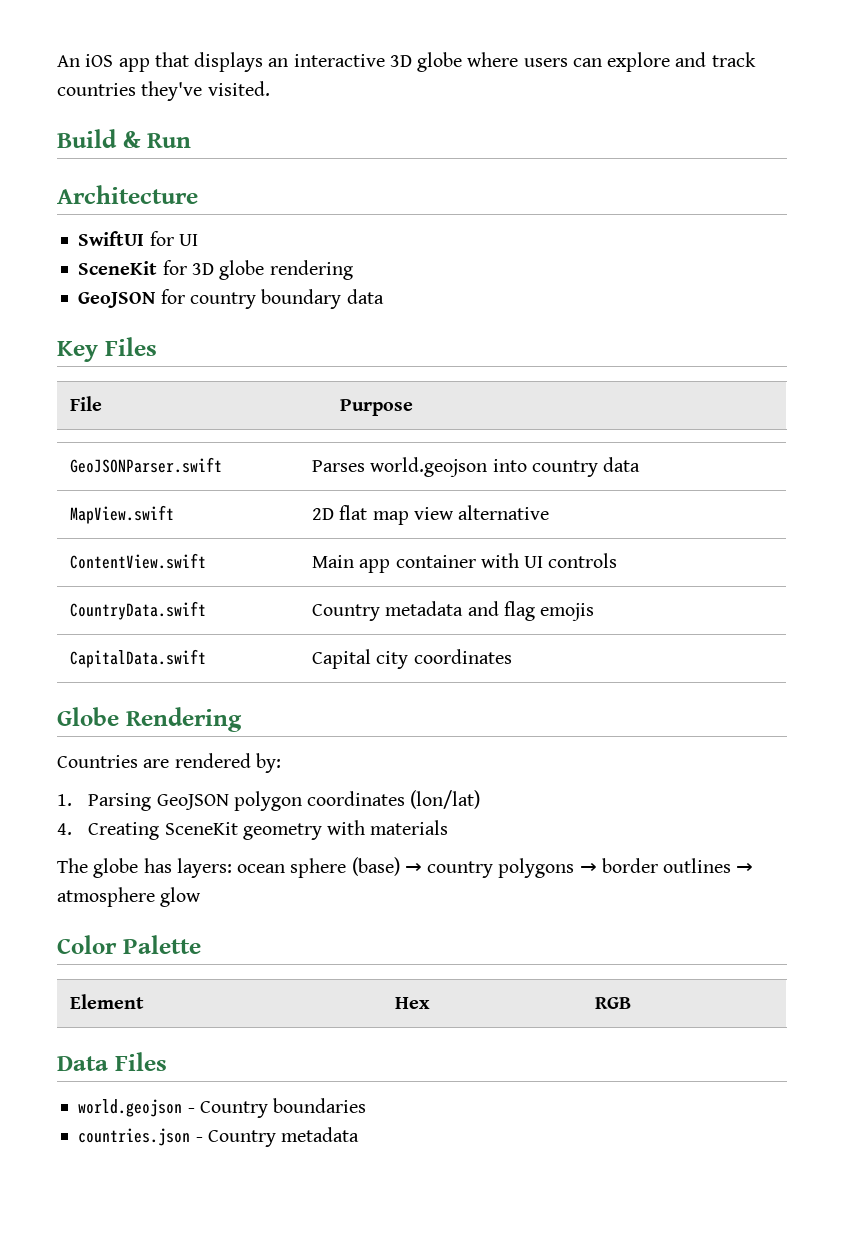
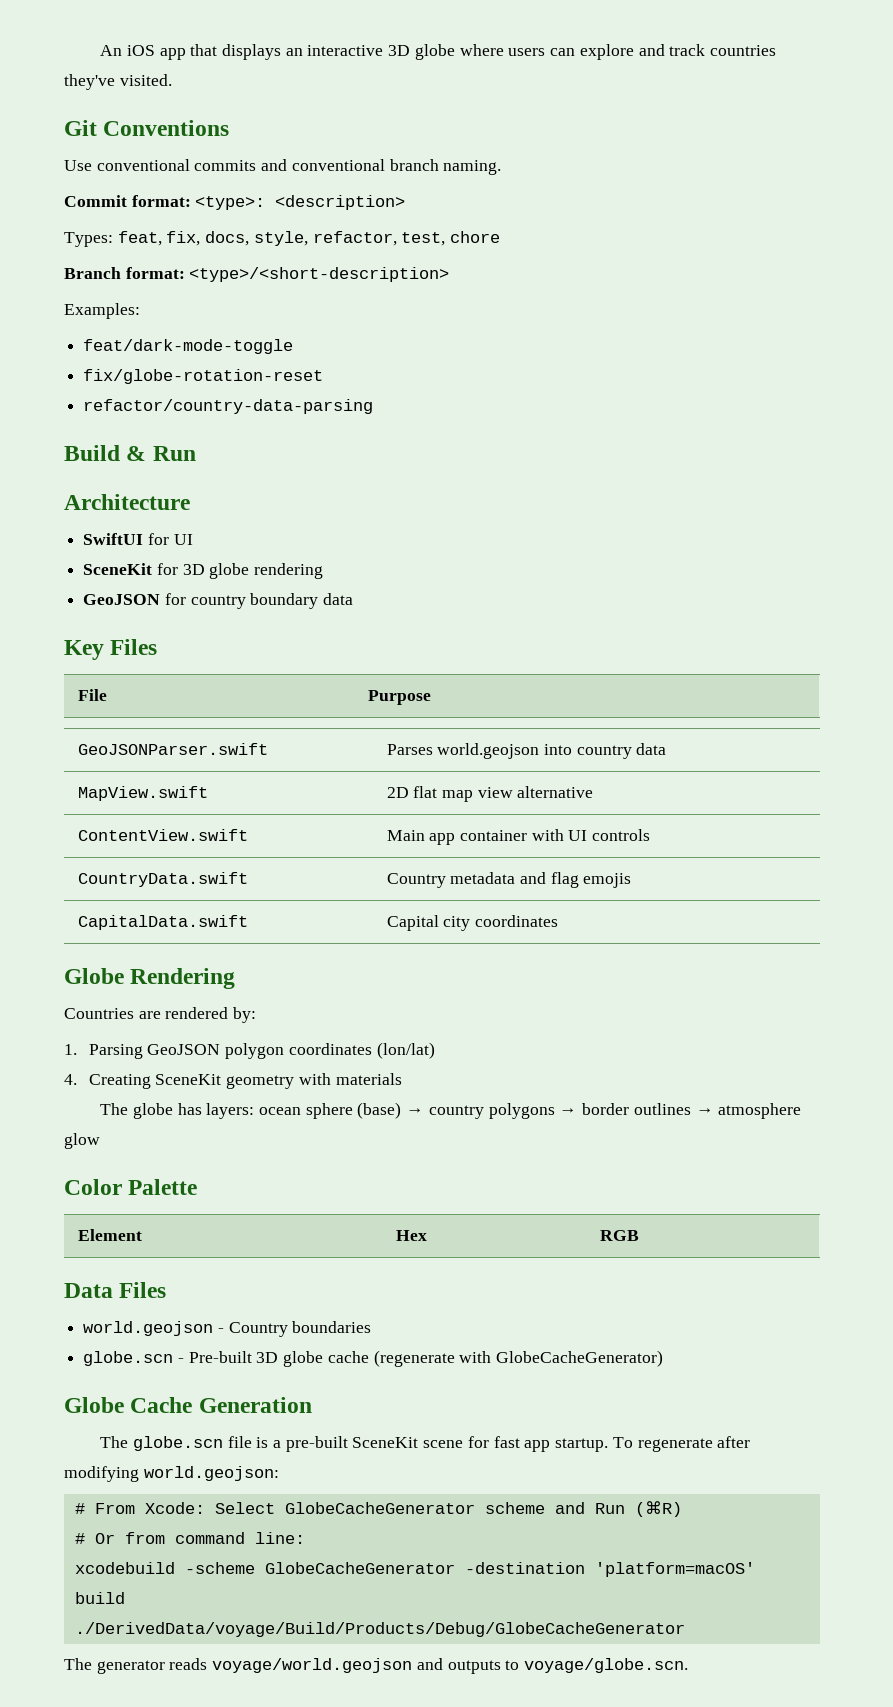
(270, 88) none -> [64,120,230,136] [64,159,502,175] [64,195,406,210] [64,231,501,247] [64,267,450,282] [64,303,140,319] [83,339,294,354] [83,369,324,384] [83,399,374,414] // Git Conventions // Use conventional commits and conventional branch naming. // Commit format: <type>: <description> // Types: feat, fix, docs, style, refactor, test, chore // Branch format: <type>/<short-description> // Examples: // feat/dark-mode-toggle // fix/globe-rotation-reset // refactor/country-data-parsing
[78,1127,360,1147] countries.json - Country metadata -> [83,1350,664,1367] [64,1397,312,1413] [100,1436,751,1452] [64,1466,279,1482] [74,1501,682,1517] [74,1532,305,1544] [74,1562,755,1577] [74,1592,125,1604] [74,1622,685,1637] [64,1658,689,1674] globe.scn - Pre-built 3D globe cache (regenerate with GlobeCacheGenerator) // Globe Cache Generation // The globe.scn file is a pre-built SceneKit scene for fast app startup. To regenerate after modifying world.geojson: // # From Xcode: Select GlobeCacheGenerator scheme and Run (⌘R) // # Or from command line: // xcodebuild -scheme GlobeCacheGenerator -destination 'platform=macOS' build // ./DerivedData/voyage/Build/Products/Debug/GlobeCacheGenerator // The generator reads voyage/world.geojson and outputs to voyage/globe.scn.

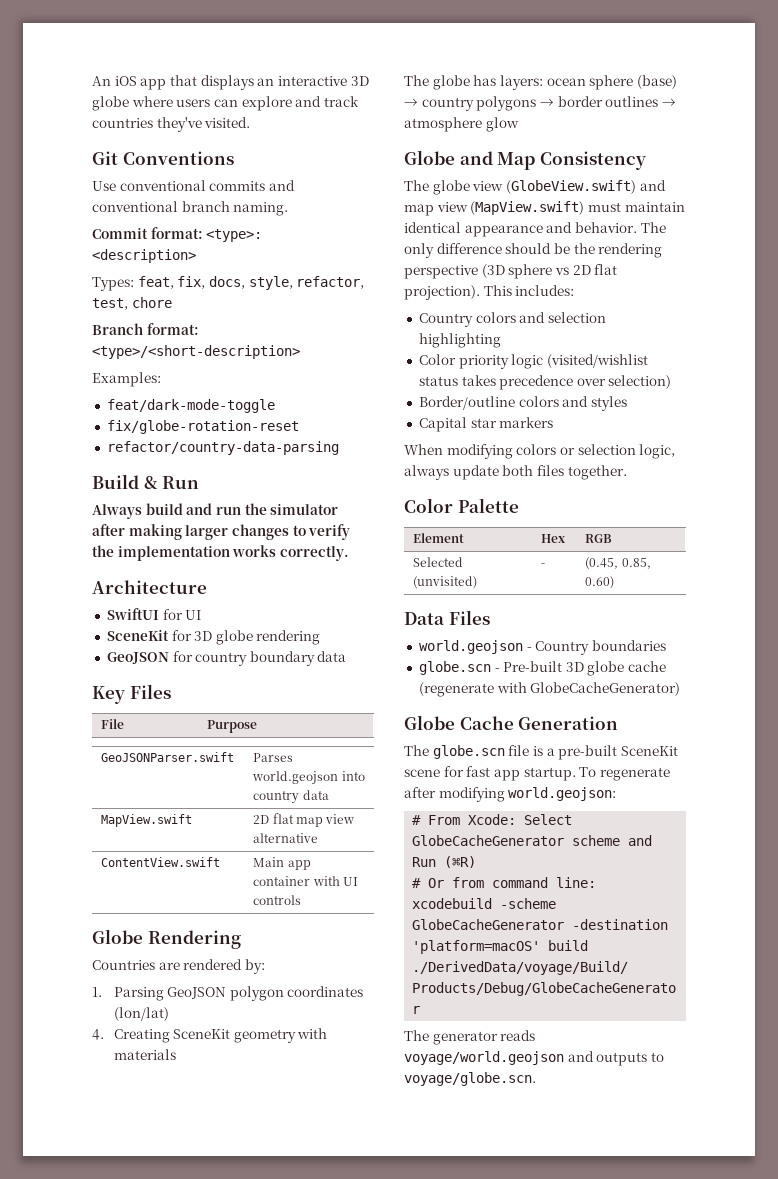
(196, 453) none -> [92,503,339,519] [92,524,351,540] [92,545,349,561] // Always build and run the simulator after making larger changes to verify the implementation works correctly.
[77,872,248,887] [386,872,632,888] [77,915,248,930] [386,915,558,931] // CountryData.swift | Country metadata and flag emojis // CapitalData.swift | Capital city coordinates -> (302, 900) none
(100, 1141) none -> [404,150,646,170] [404,180,666,195] [404,201,685,216] [404,222,666,237] [404,243,663,258] [404,264,618,279] [404,285,575,300] [418,312,606,327] [418,333,501,348] [418,354,648,369] [418,375,672,390] [418,396,627,411] [418,417,554,432] [404,444,676,459] [404,465,627,480] // Globe and Map Consistency // The globe view (GlobeView.swift) and map view (MapView.swift) must maintain identical appearance and behavior. The only difference should be the rendering perspective (3D sphere vs 2D flat projection). This includes: // Country colors and selection highlighting // Color priority logic (visited/wishlist status takes precedence over selection) // Border/outline colors and styles // Capital star markers // When modifying colors or selection logic, always update both files together.
(639, 1235) none -> [413,557,464,567] [413,576,478,589] [541,563,546,567] [585,557,651,570] [585,576,615,589] // Selected (unvisited) | - | (0.45, 0.85, 0.60)

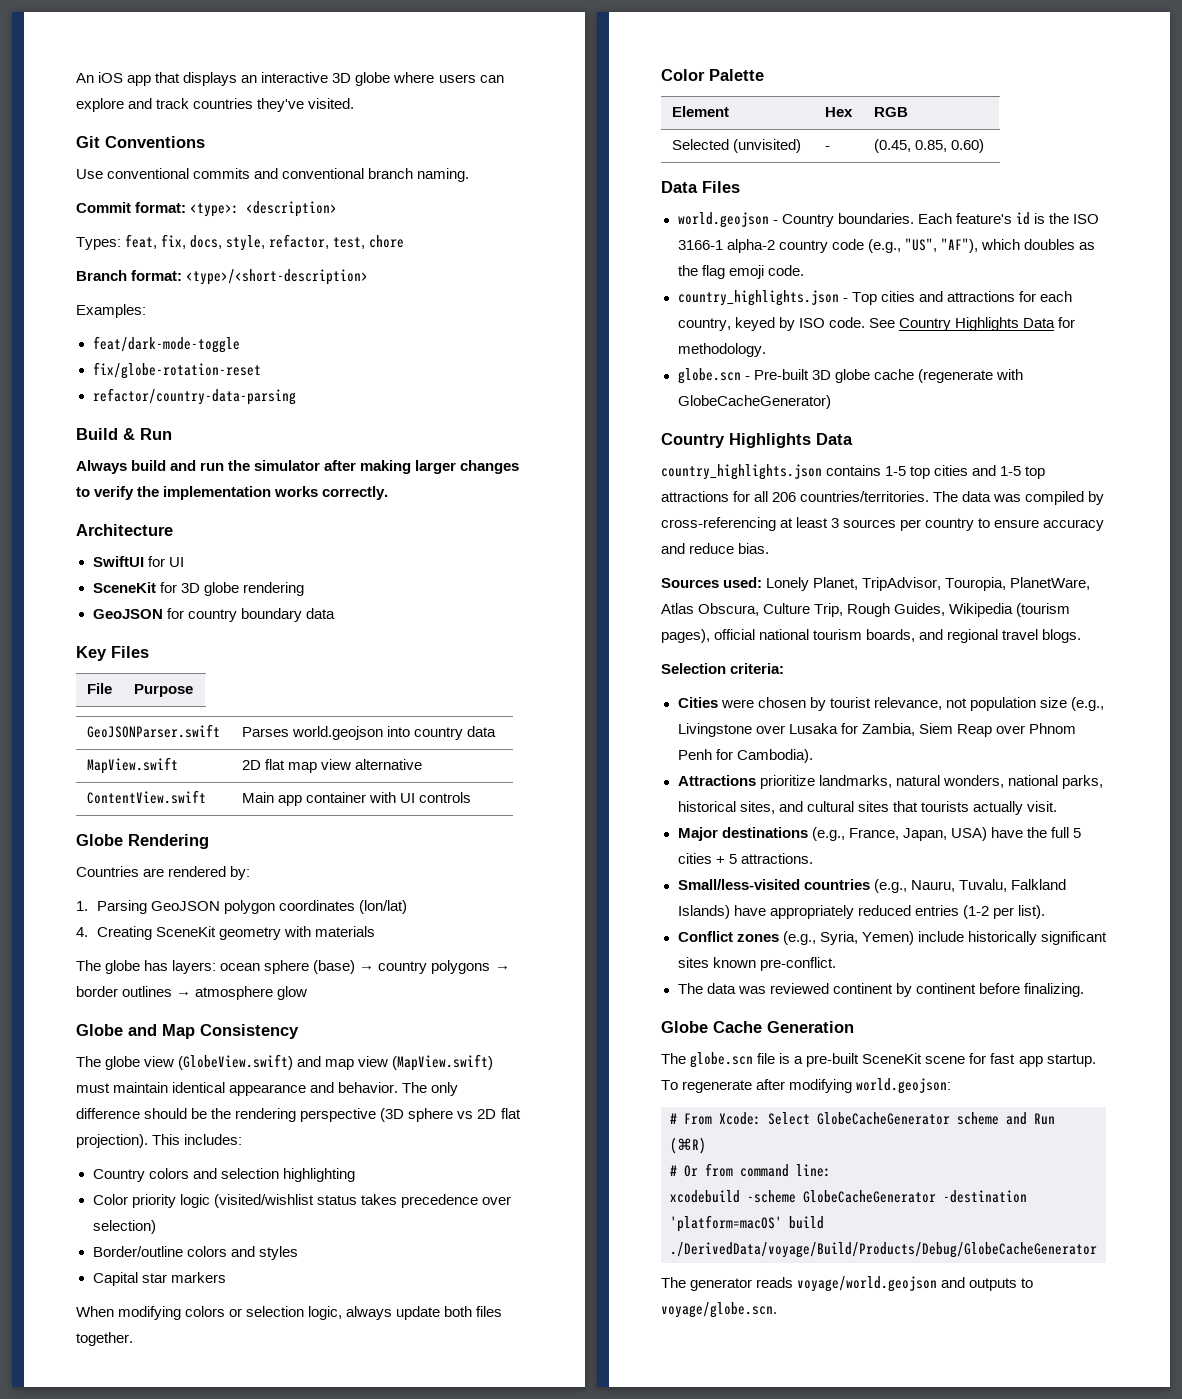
[591,640,666,651] boundaries -> [837,212,1099,225] [677,238,1095,253] [677,265,804,279] [677,290,1072,306] [677,317,1075,331] [677,343,766,357] boundaries. Each feature's id is the ISO 3166-1 alpha-2 country code (e.g., "US", "AF"), which doubles as the flag emoji code. // country_highlights.json - Top cities and attractions for each country, keyed by ISO code. See Country Highlights Data for methodology.
(681, 689) none -> [661,433,853,448] [661,464,1046,480] [661,491,1105,505] [661,517,1105,531] [661,543,770,554] [661,577,1091,591] [661,603,1071,617] [661,629,1082,643] [661,663,785,674] [677,697,1104,711] [677,723,1076,737] [677,749,813,763] [677,775,1103,789] [677,801,1057,815] [677,827,1081,841] [677,853,813,864] [677,879,1066,893] [677,905,1045,919] [677,931,1107,945] [677,957,836,971] [677,983,1084,997] // Country Highlights Data // country_highlights.json contains 1-5 top cities and 1-5 top attractions for all 206 countries/territories. The data was compiled by cross-referencing at least 3 sources per country to ensure accuracy and reduce bias. // Sources used: Lonely Planet, TripAdvisor, Touropia, PlanetWare, Atlas Obscura, Culture Trip, Rough Guides, Wikipedia (tourism pages), official national tourism boards, and regional travel blogs. // Selection criteria: // Cities were chosen by tourist relevance, not population size (e.g., Livingstone over Lusaka for Zambia, Siem Reap over Phnom Penh for Cambodia). // Attractions prioritize landmarks, natural wonders, national parks, historical sites, and cultural sites that tourists actually visit. // Major destinations (e.g., France, Japan, USA) have the full 5 cities + 5 attractions. // Small/less-visited countries (e.g., Nauru, Tuvalu, Falkland Islands) have appropriately reduced entries (1-2 per list). // Conflict zones (e.g., Syria, Yemen) include historically significant sites known pre-conflict. // The data was reviewed continent by continent before finalizing.

